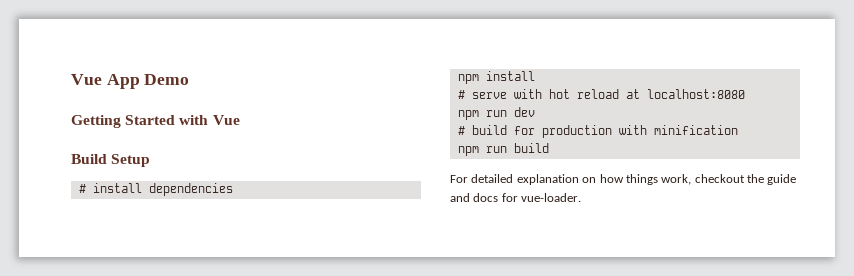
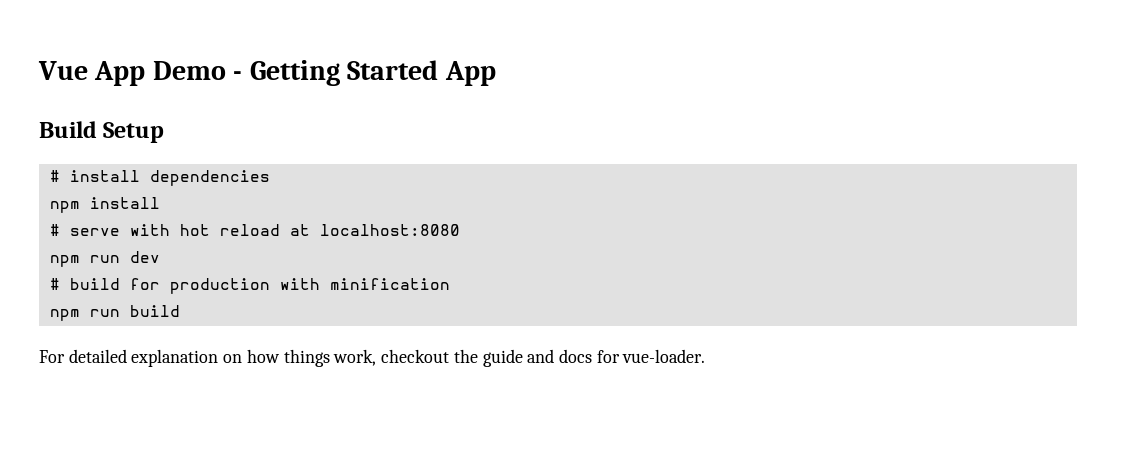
(190, 79) // -> [233,71,243,80] -
[179,115,240,125] with Vue -> [444,61,496,86] App

